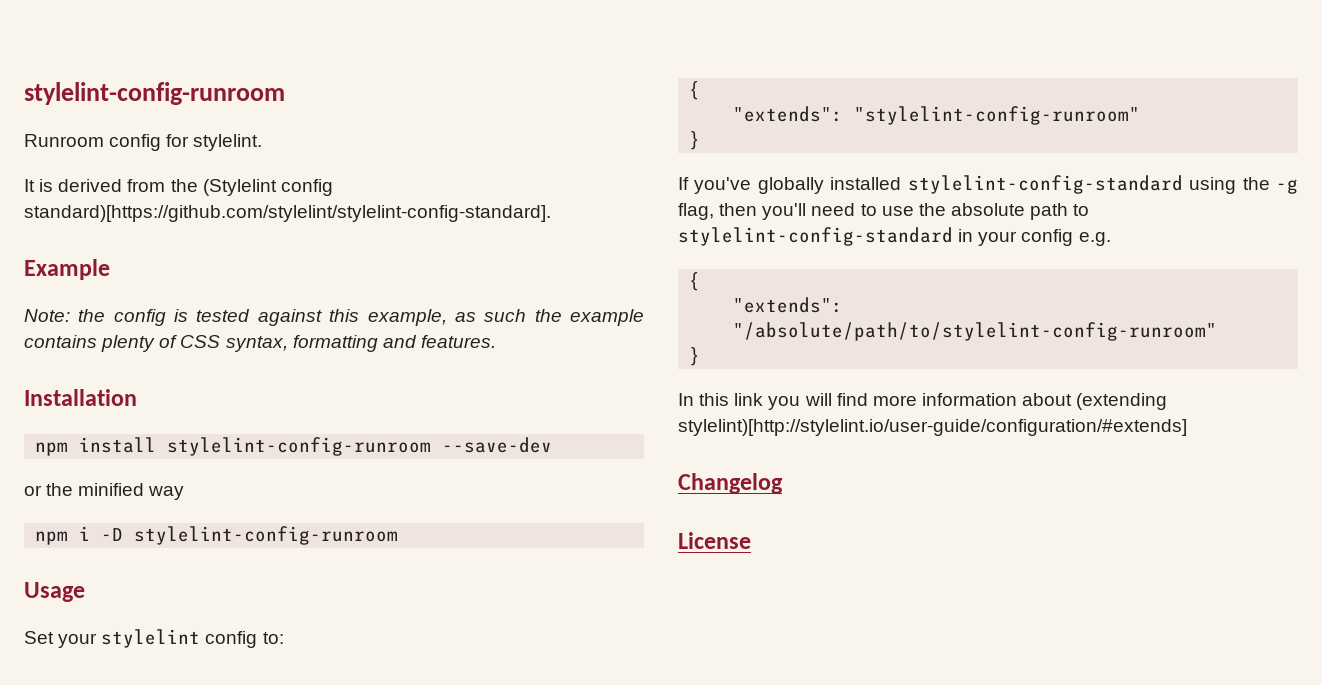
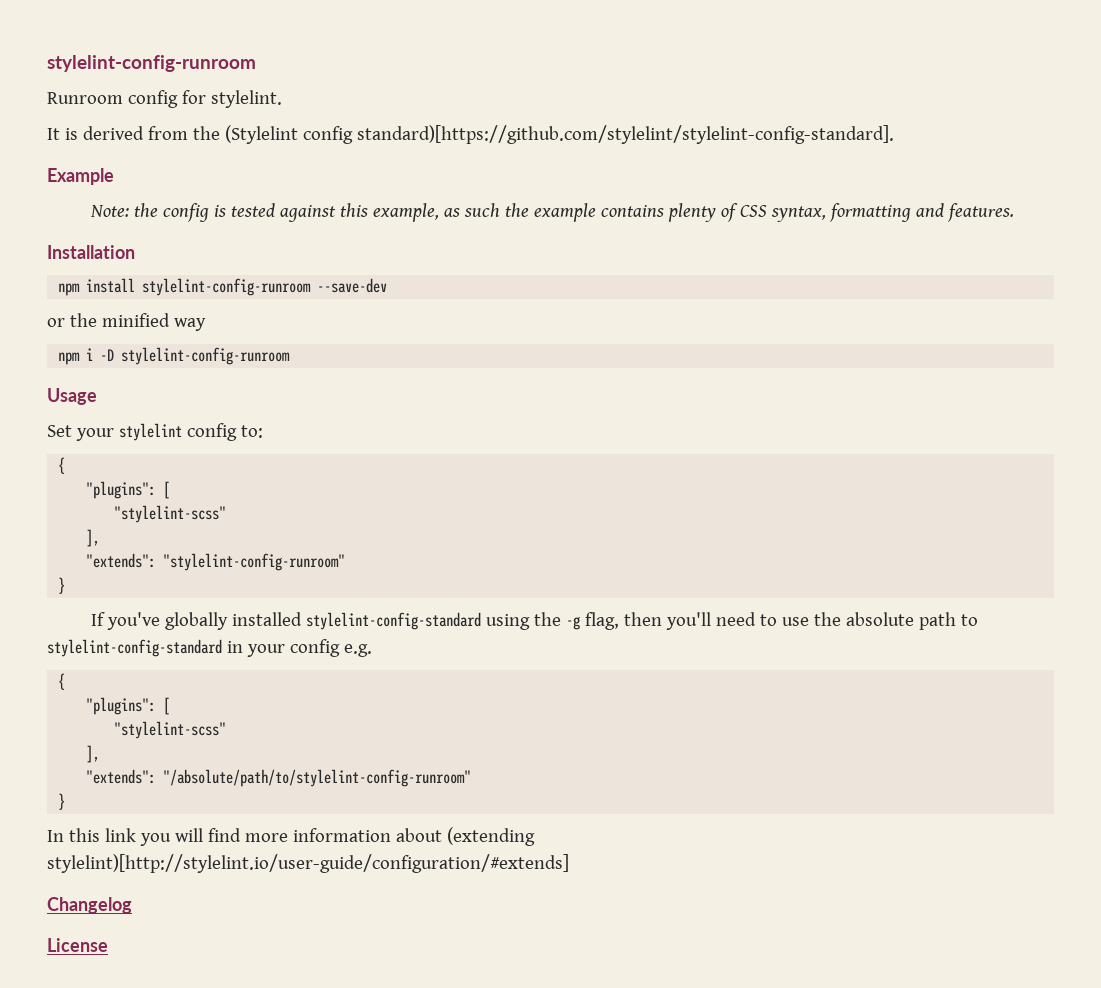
(701, 90) none -> [86,481,171,499] [114,505,227,523] [86,529,101,547] // "plugins": [ // "stylelint-scss" // ],
(701, 281) none -> [86,697,171,715] [114,721,227,739] [86,745,101,763] // "plugins": [ // "stylelint-scss" // ],

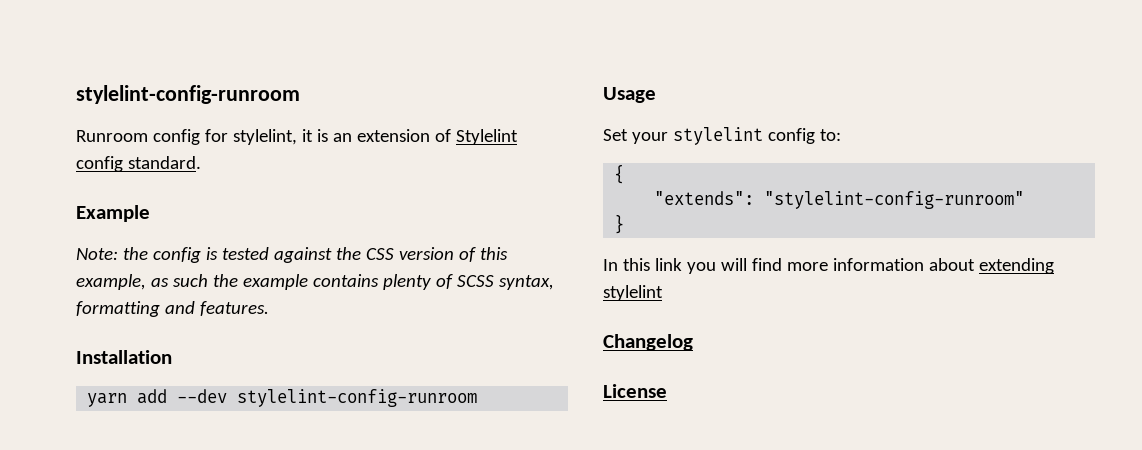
[210,90,282,108] [47,125,894,144] stylelint. // It is derived from the (Stylelint config standard)[https://github.com/stylelint/stylelint-config-standard]. -> [232,129,518,145] [76,156,201,172] stylelint, it is an extension of Stylelint config standard.
(337, 213) none -> [335,247,476,262] the CSS version of
[740,205,768,217] CSS -> [456,275,494,287] SCSS
[58,278,388,296] [47,313,206,331] [58,348,115,365] npm install stylelint-config-runroom --save-dev // or the minified way // npm i -D -> [87,389,228,407] yarn add --dev
[86,481,171,499] [114,505,227,523] [86,529,101,547] // "plugins": [ // "stylelint-scss" // ], -> (625, 174) none
[91,612,979,630] [47,639,372,657] [58,673,66,690] [86,697,171,715] [114,721,227,739] [86,745,101,763] [86,769,472,787] [58,793,66,810] // If you've globally installed stylelint-config-standard using the -g flag, then you'll need to use the absolute path to stylelint-config-standard in your config e.g. // { // "plugins": [ // "stylelint-scss" // ], // "extends": "/absolute/path/to/stylelint-config-runroom" // } -> (625, 224) none
[446,827,535,846] [47,854,569,873] (extending stylelint)[http://stylelint.io/user-guide/configuration/#extends] -> [978,258,1054,274] [603,285,663,301] extending stylelint

